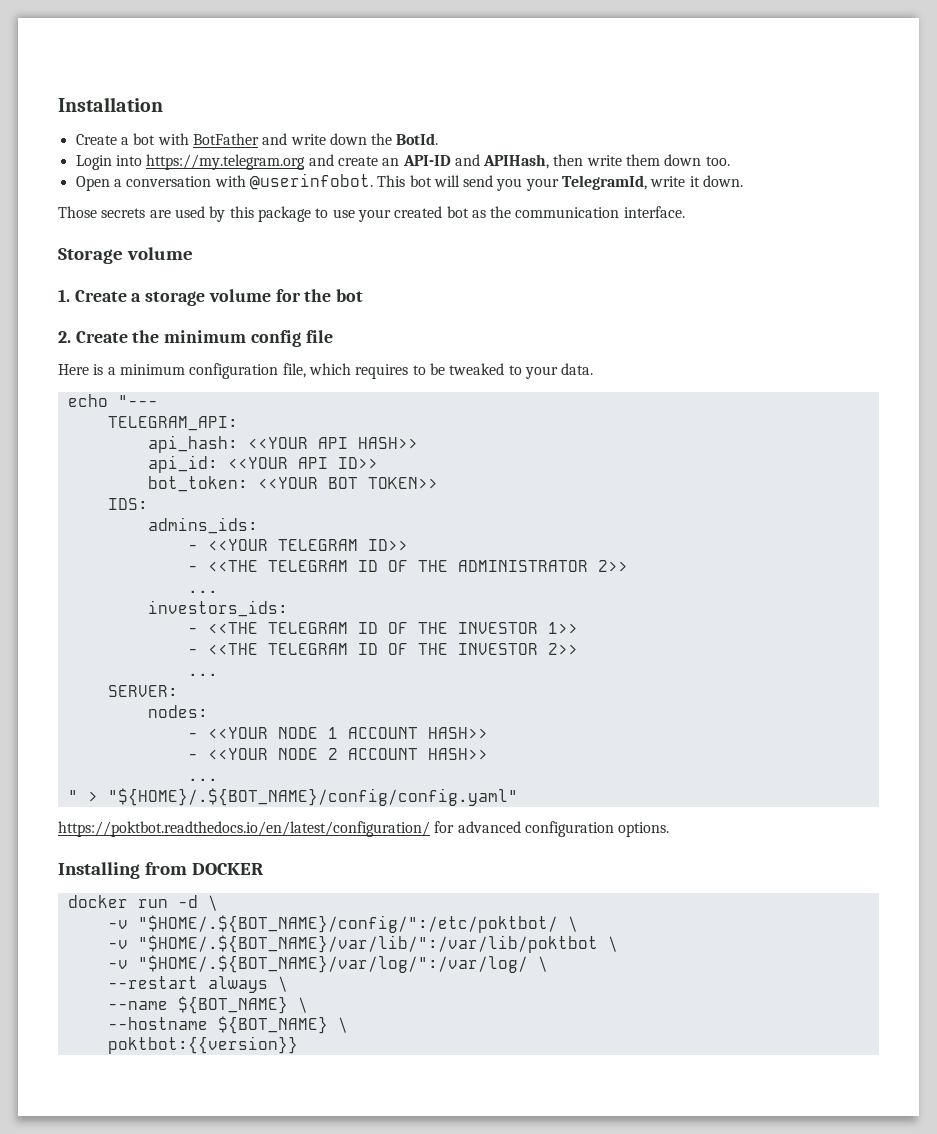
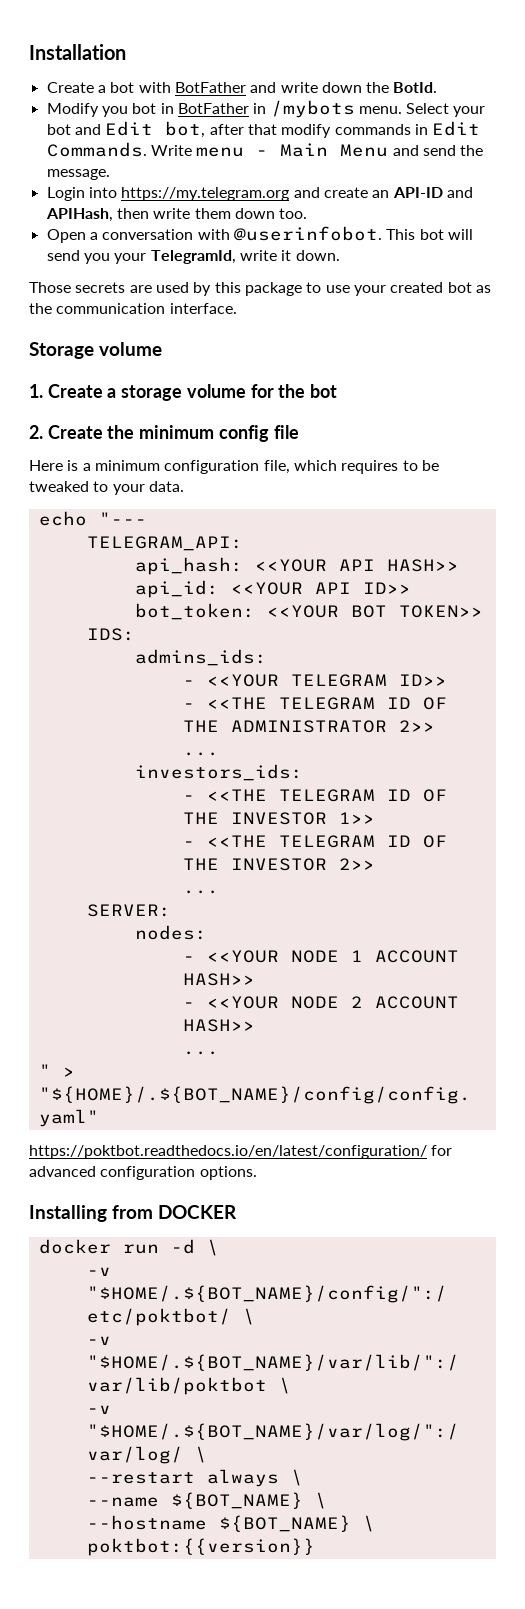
(439, 139) none -> [46,100,486,118] [46,121,481,138] [46,142,484,157] [46,169,110,180] // Modify you bot in BotFather in /mybots menu. Select your bot and Edit bot, after that modify commands in Edit Commands. Write menu - Main Menu and send the message.

